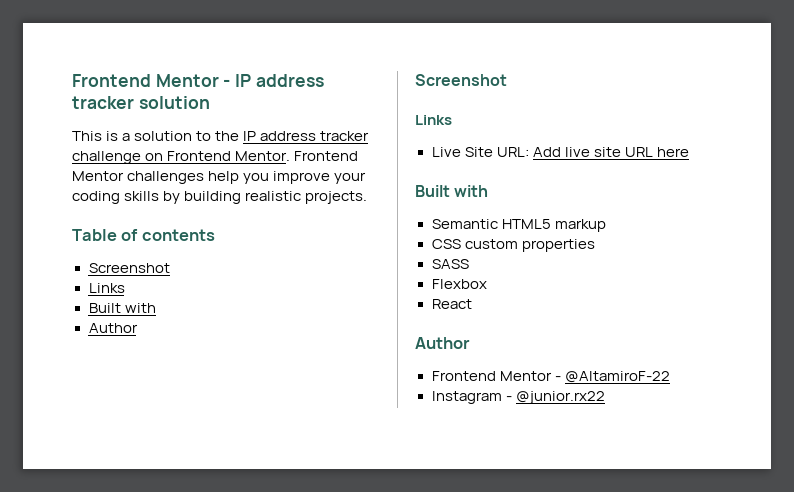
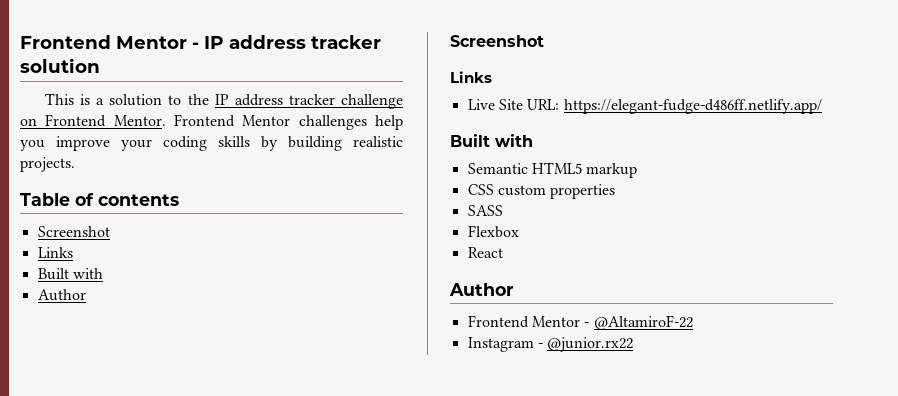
[532,147,689,157] Add live site URL here -> [563,99,822,114] https://elegant-fudge-d486ff.netlify.app/

